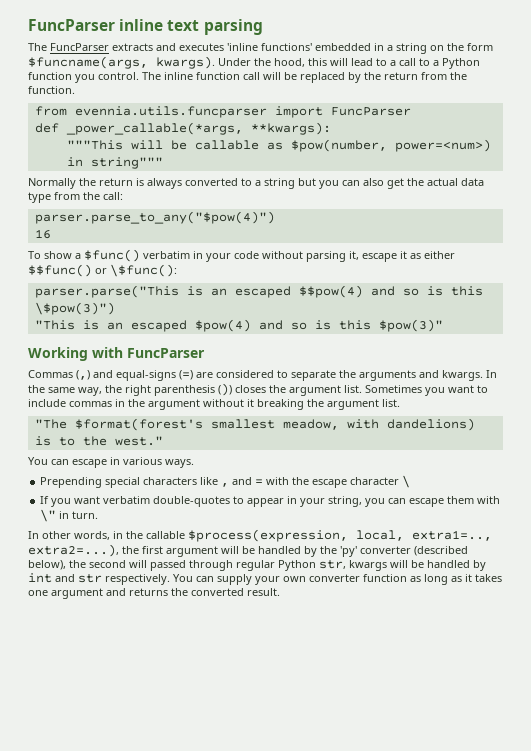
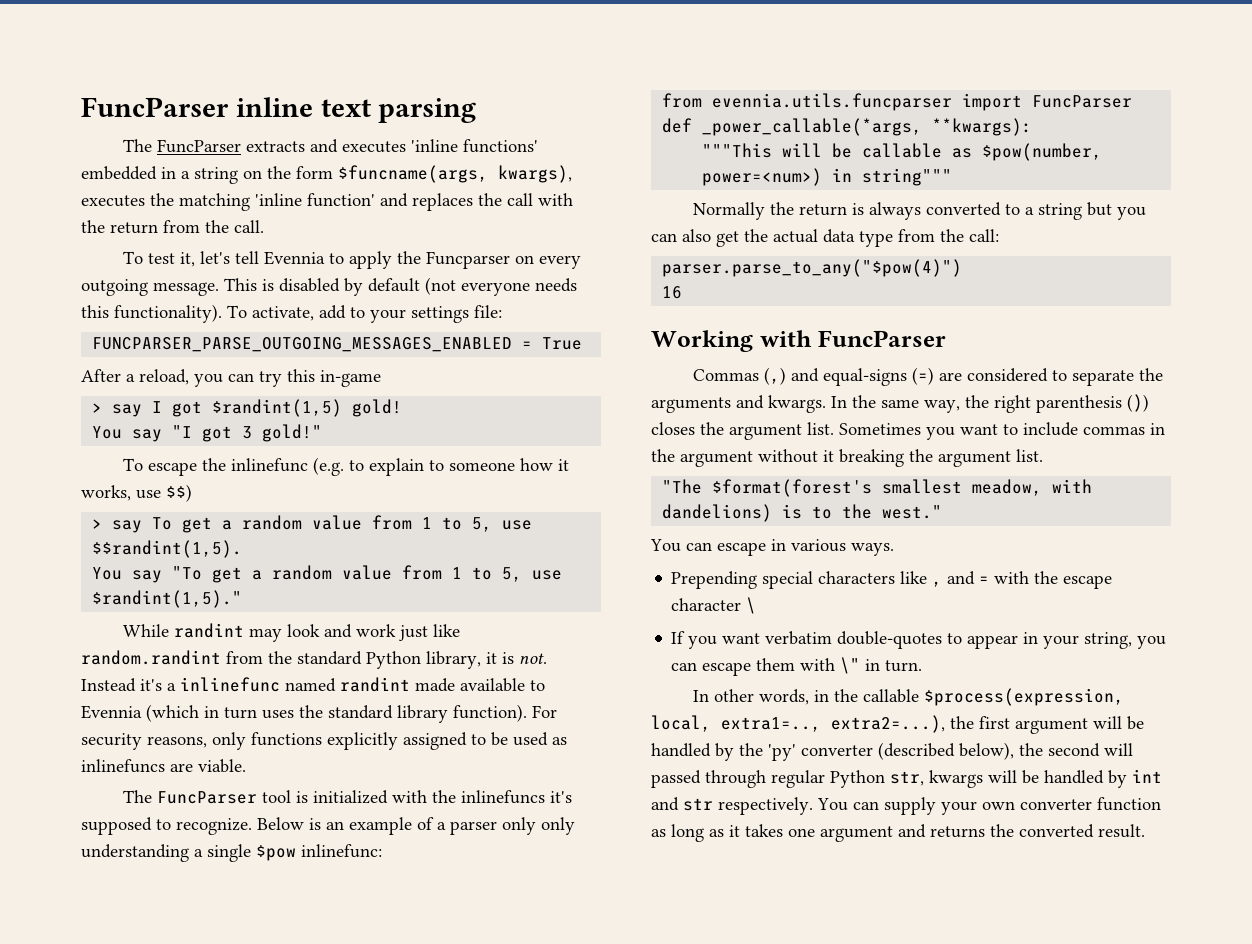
[156,56,480,69] [28,72,467,83] [28,86,75,94] kwargs). Under the hood, this will lead to a call to a Python function you control. The inline function call will be replaced by the return from the function. -> [498,165,572,183] [81,193,573,211] [81,220,264,234] [122,251,581,269] [81,277,577,296] [81,304,502,323] [92,337,583,352] [81,369,381,387] [92,399,403,417] [92,424,323,442] [122,457,569,476] [81,484,192,502] [92,515,533,533] [92,540,243,558] [92,565,563,583] [92,590,243,608] [122,623,460,642] [81,650,547,669] [81,677,545,692] [81,704,557,723] [81,732,567,750] [81,759,246,773] [122,790,572,804] [81,817,575,835] [81,844,382,862] kwargs), executes the matching 'inline function' and replaces the call with the return from the call. // To test it, let's tell Evennia to apply the Funcparser on every outgoing message. This is disabled by default (not everyone needs this functionality). To activate, add to your settings file: // FUNCPARSER_PARSE_OUTGOING_MESSAGES_ENABLED = True // After a reload, you can try this in-game // > say I got $randint(1,5) gold! // You say "I got 3 gold!" // To escape the inlinefunc (e.g. to explain to someone how it works, use $$) // > say To get a random value from 1 to 5, use $$randint(1,5). // You say "To get a random value from 1 to 5, use $randint(1,5)." // While randint may look and work just like random.randint from the standard Python library, it is not. Instead it's a inlinefunc named randint made available to Evennia (which in turn uses the standard library function). For security reasons, only functions explicitly assigned to be used as inlinefuncs are viable. // The FuncParser tool is initialized with the inlinefuncs it's supposed to recognize. Below is an example of a parser only only understanding a single $pow inlinefunc:
[28,249,455,262] [28,264,177,277] [34,285,483,298] [34,302,115,315] [34,319,443,332] // To show a $func() verbatim in your code without parsing it, escape it as either $$func() or \$func(): // parser.parse("This is an escaped $$pow(4) and so is this \$pow(3)") // "This is an escaped $pow(4) and so is this $pow(3)" -> (683, 292) none

